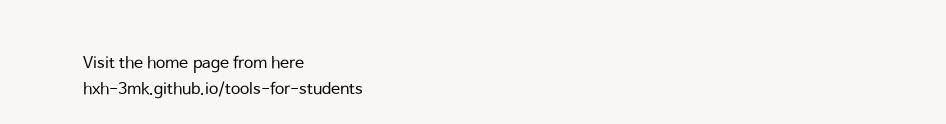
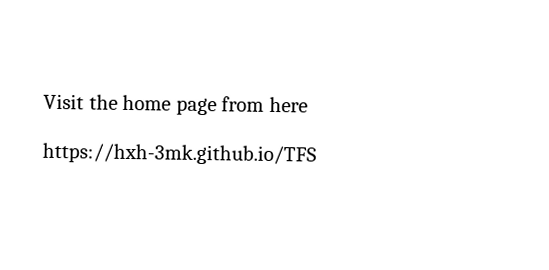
[83,81,363,99] hxh-3mk.github.io/tools-for-students -> [42,142,317,166] https://hxh-3mk.github.io/TFS

